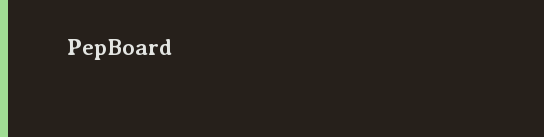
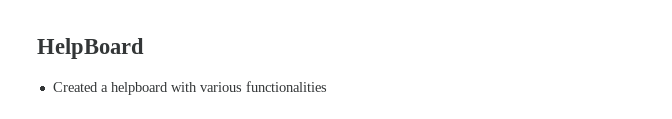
[67,39,172,60] PepBoard -> [37,38,144,59] [52,81,327,95] HelpBoard // Created a helpboard with various functionalities

